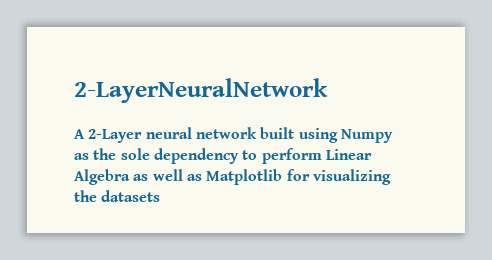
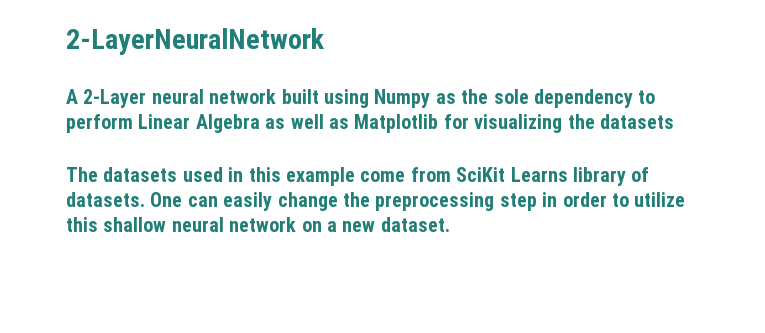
(161, 196) none -> [66,167,650,186] [66,192,686,211] [66,217,450,232] // The datasets used in this example come from SciKit Learns library of datasets. One can easily change the preprocessing step in order to utilize this shallow neural network on a new dataset.

